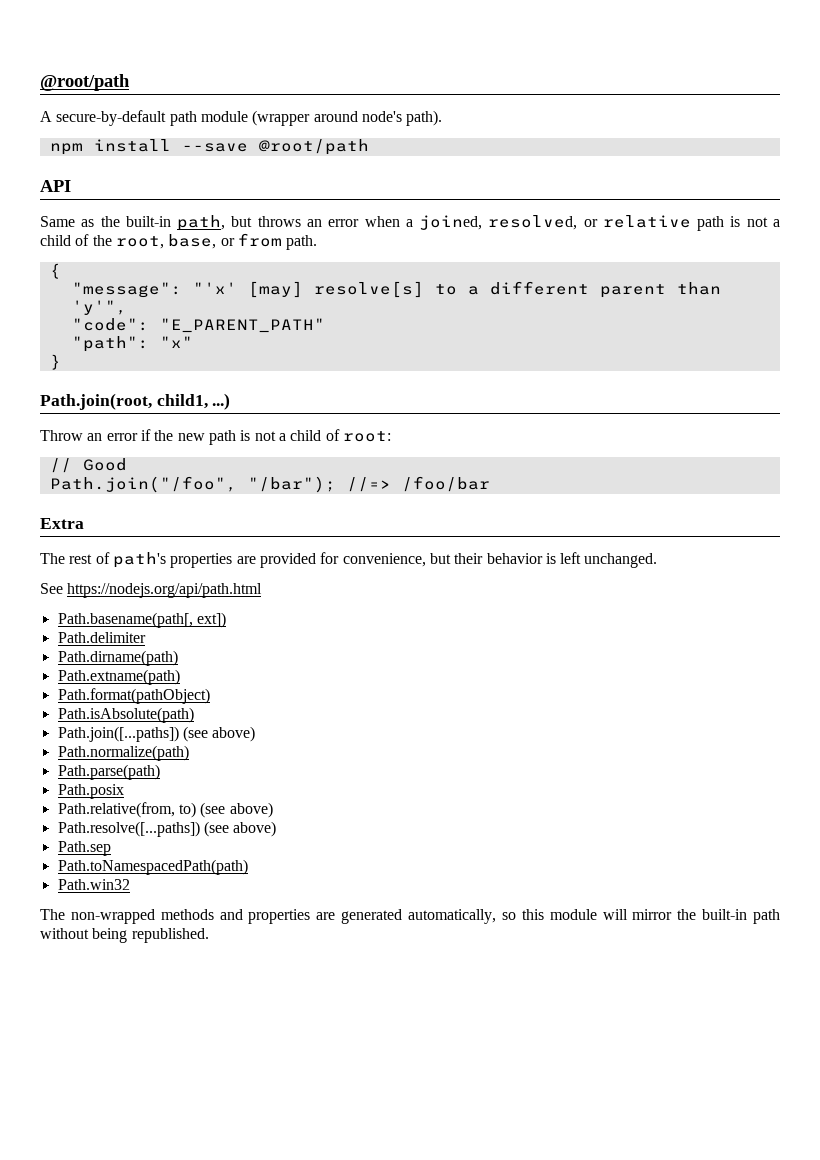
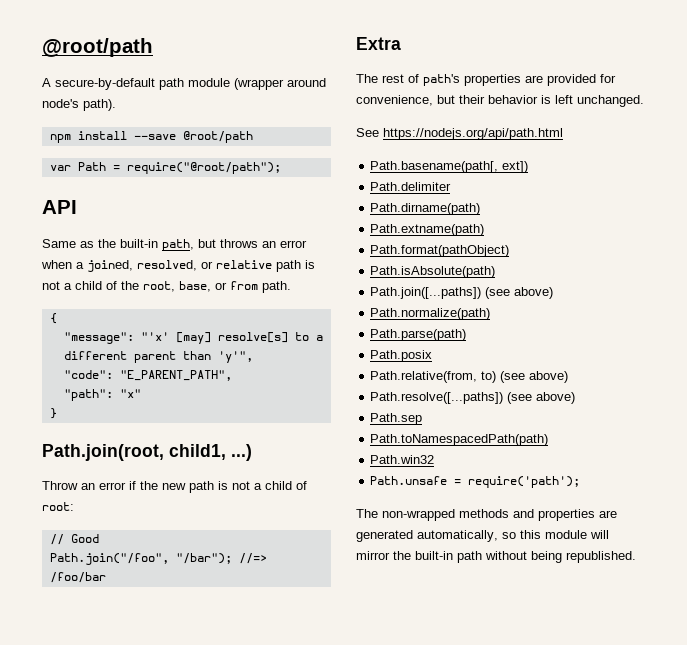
(369, 147) none -> [49,162,281,174] // var Path = require("@root/path");
[159,318,325,333] "E_PARENT_PATH" -> [119,370,232,381] "E_PARENT_PATH",
(130, 884) none -> [370,476,581,488] // Path.unsafe = require('path');

